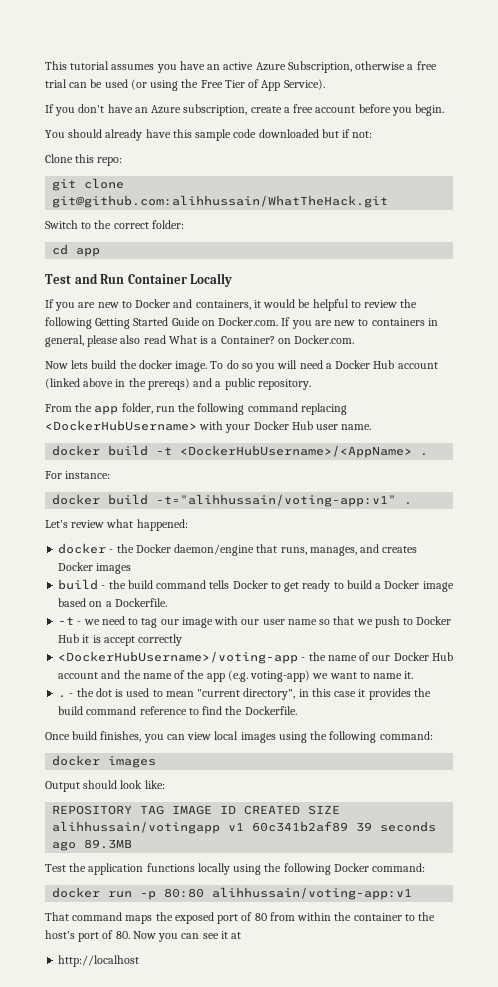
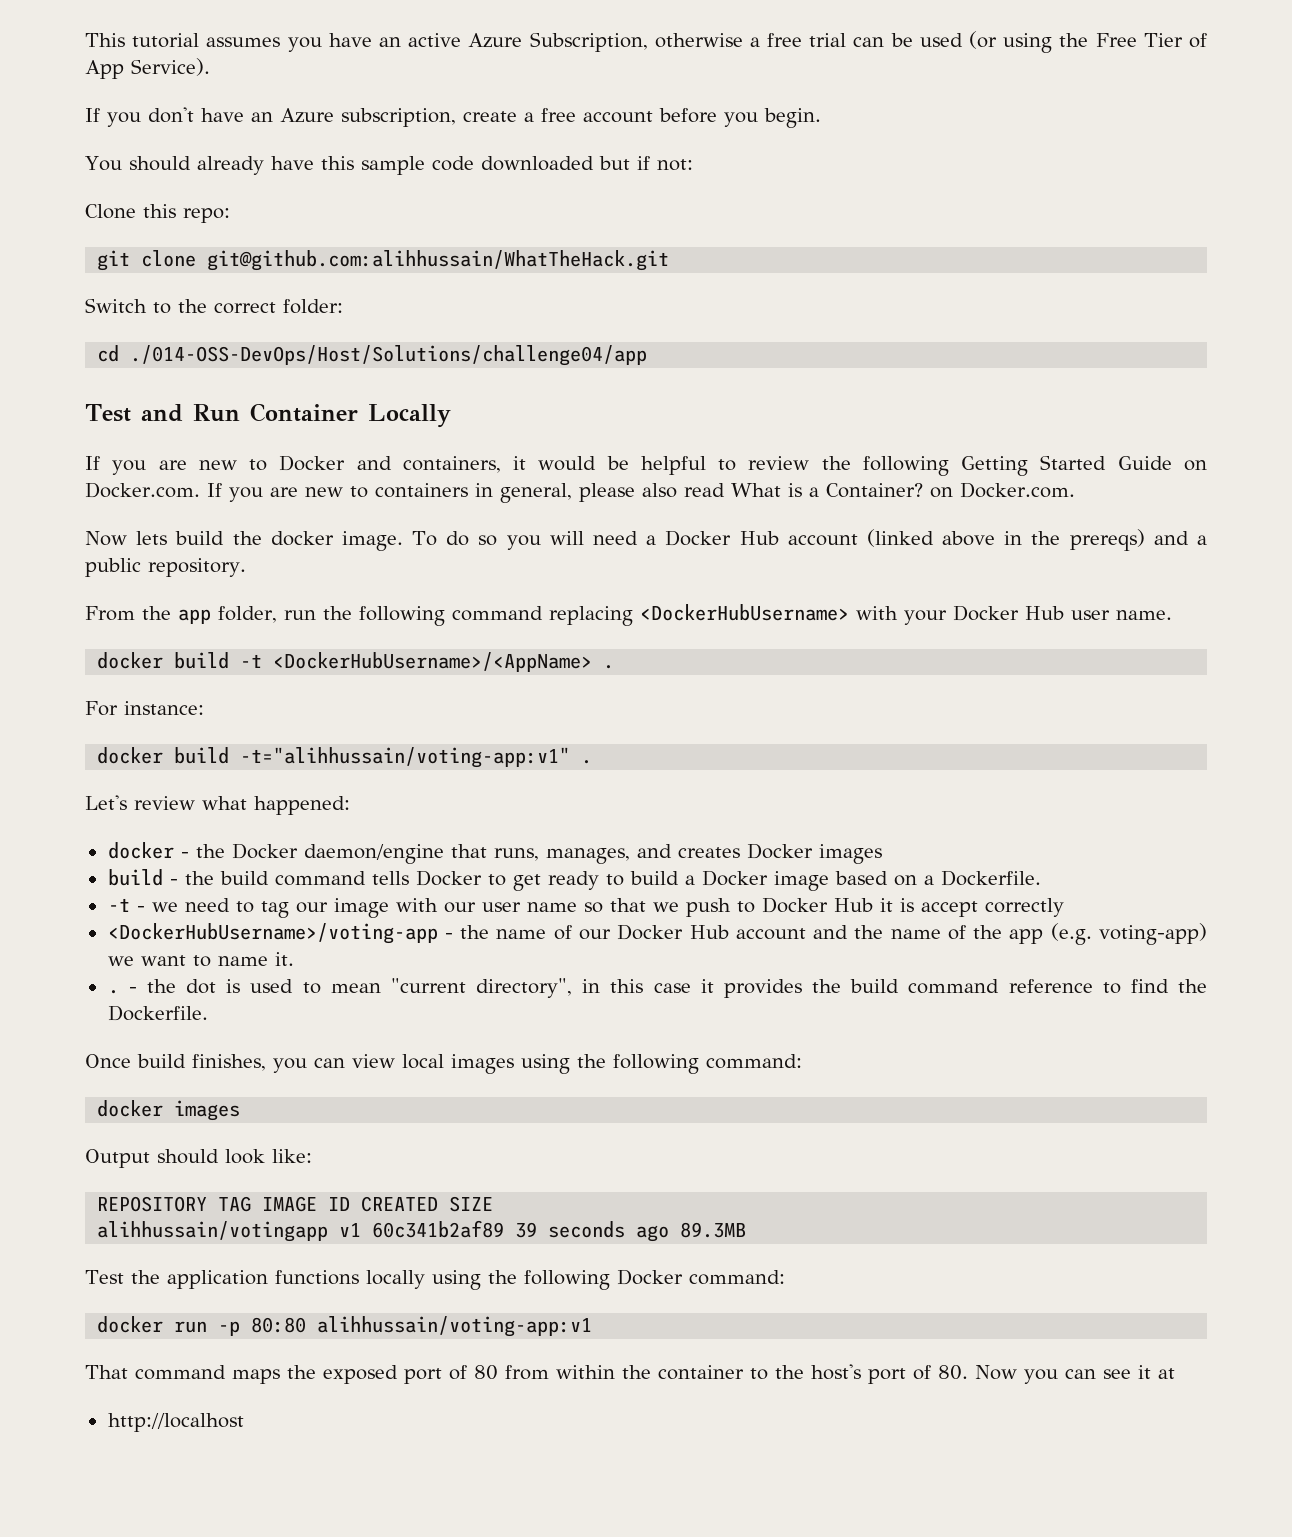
[76,248,101,257] app -> [130,345,648,366] ./014-OSS-DevOps/Host/Solutions/challenge04/app

